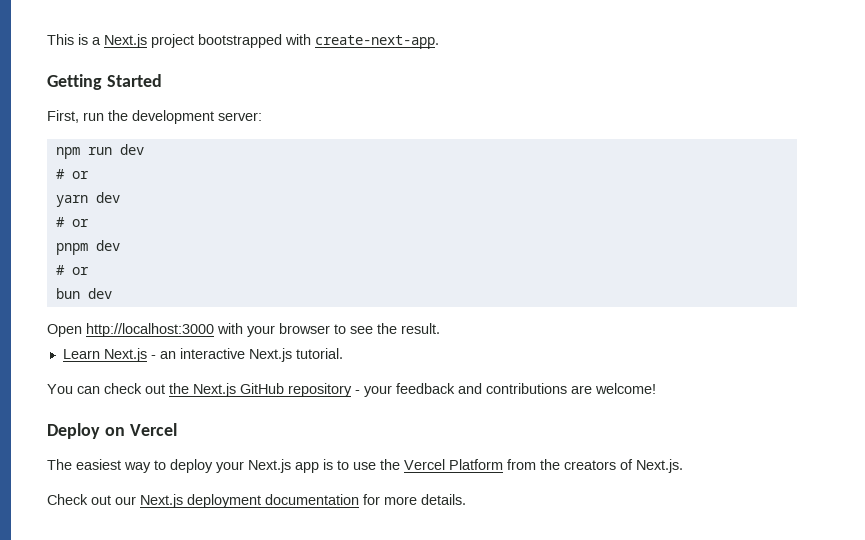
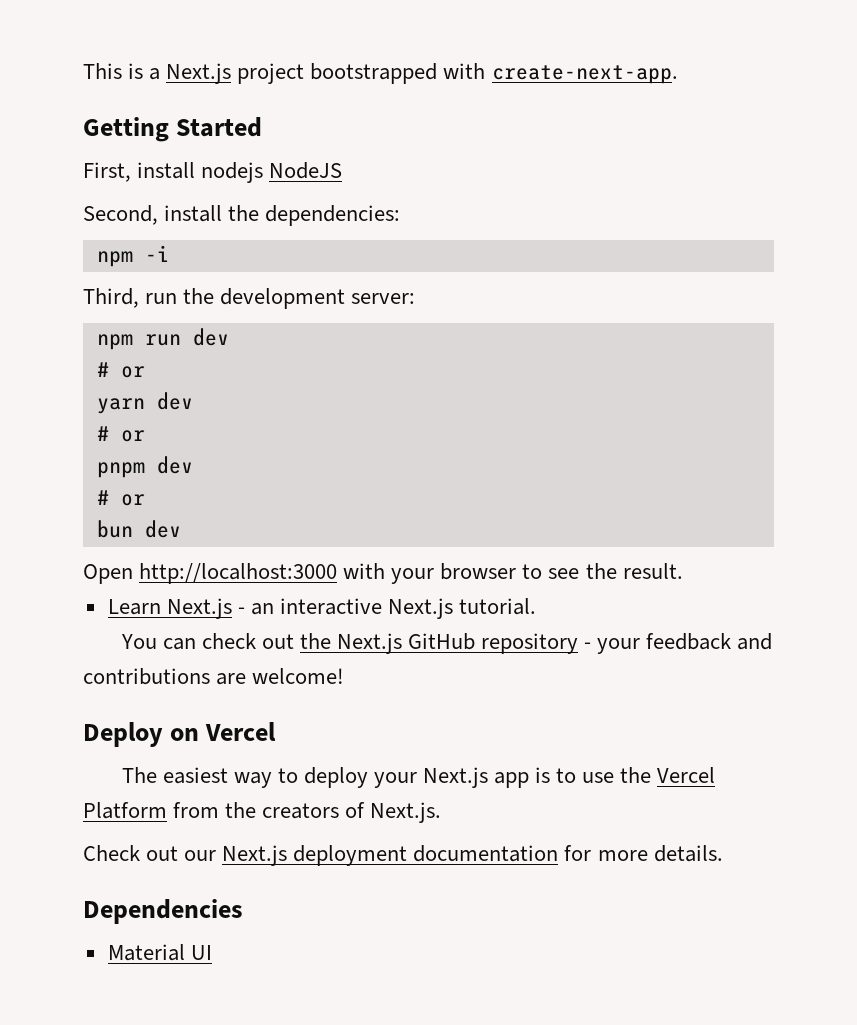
(79, 116) none -> [137,162,343,183] [83,205,401,226] [96,245,169,267] [83,288,139,308] install nodejs NodeJS // Second, install the dependencies: // npm -i // Third,
(466, 499) none -> [83,899,243,924] [107,944,212,961] // Dependencies // Material UI

